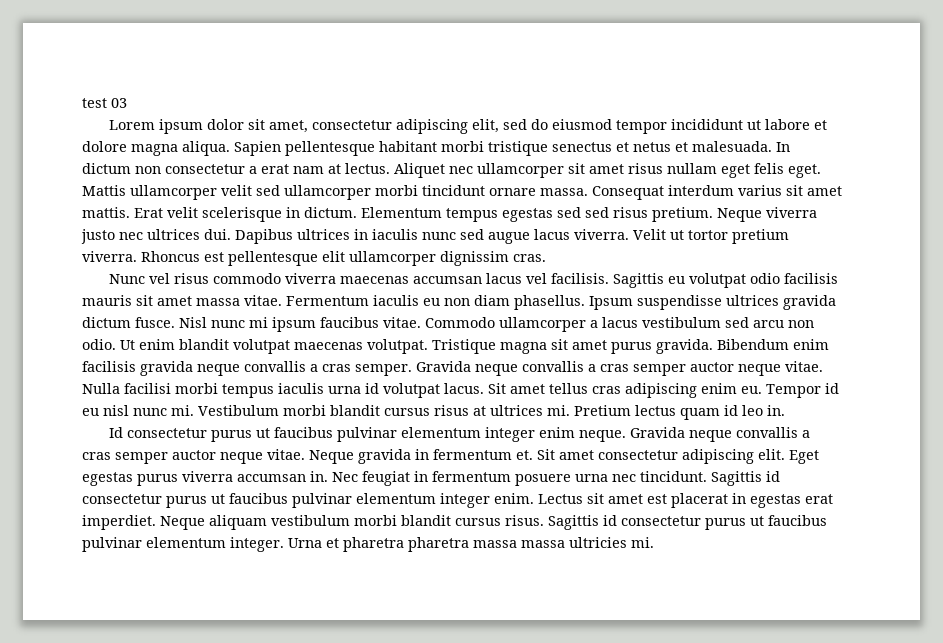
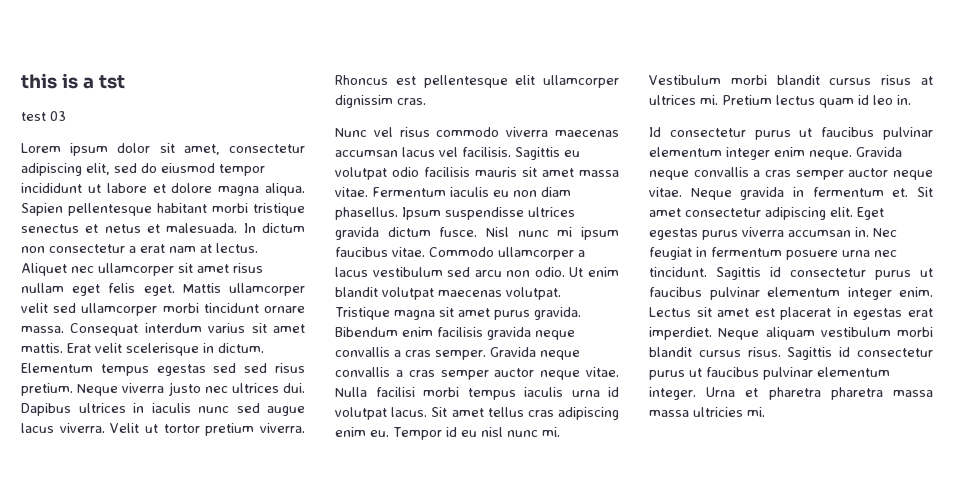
(82, 103) none -> [21,73,125,89] this is a tst //

